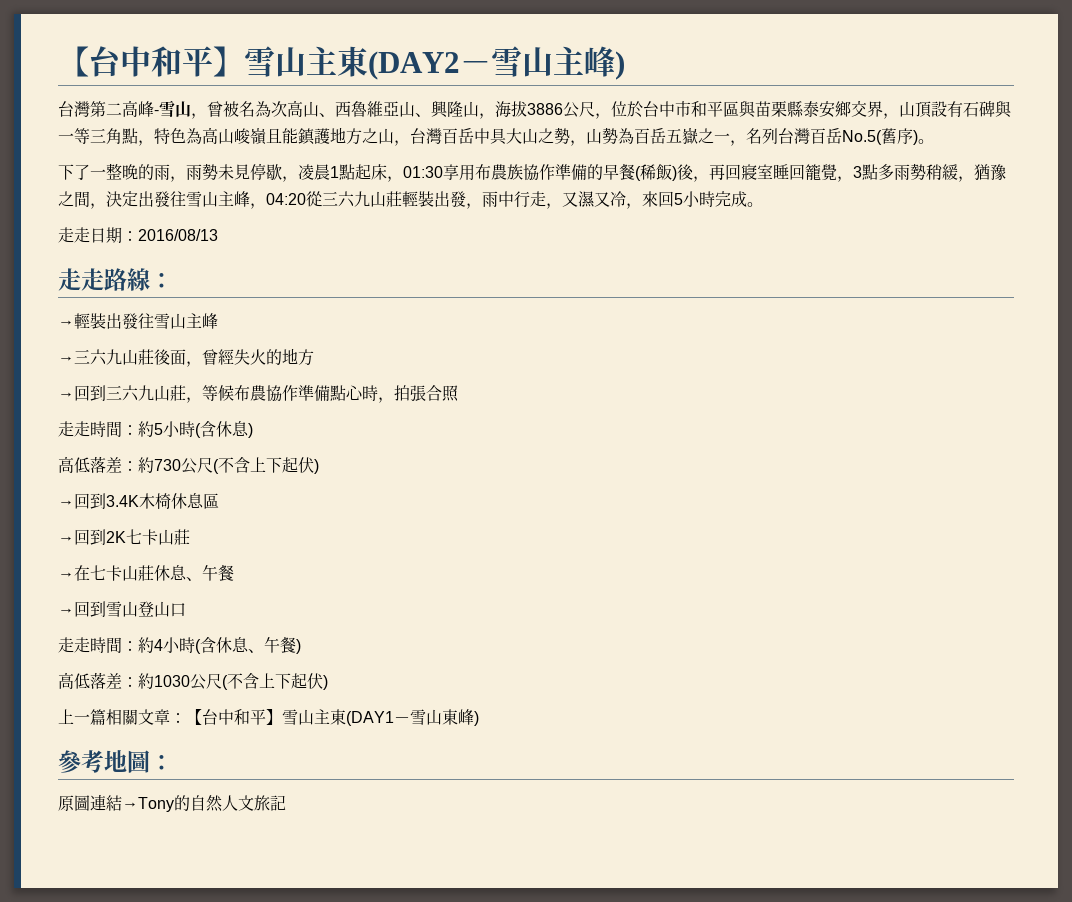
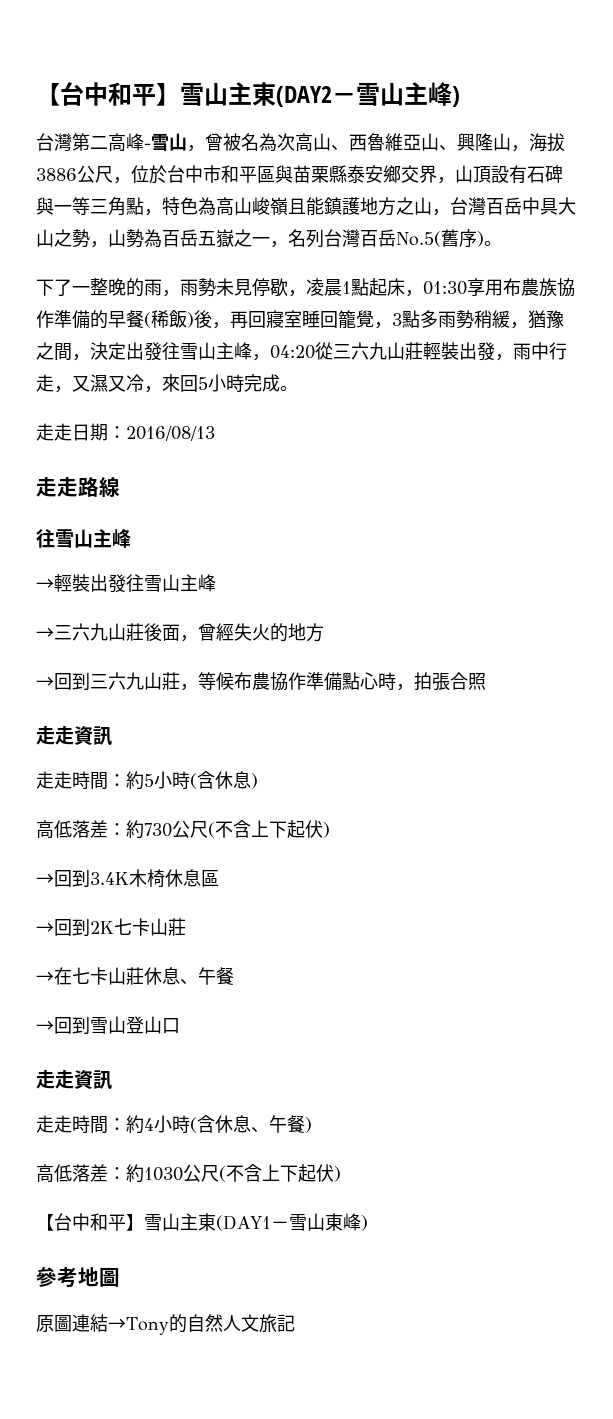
[150,273,173,288] ： -> [36,529,131,548] // 往雪山主峰
(459, 393) none -> [36,726,112,746] // 走走資訊
(186, 610) none -> [36,1070,112,1090] // 走走資訊
[58,709,186,725] 上一篇相關文章： -> (341, 1174) none
[150,755,173,770] ： -> (120, 1277) none

